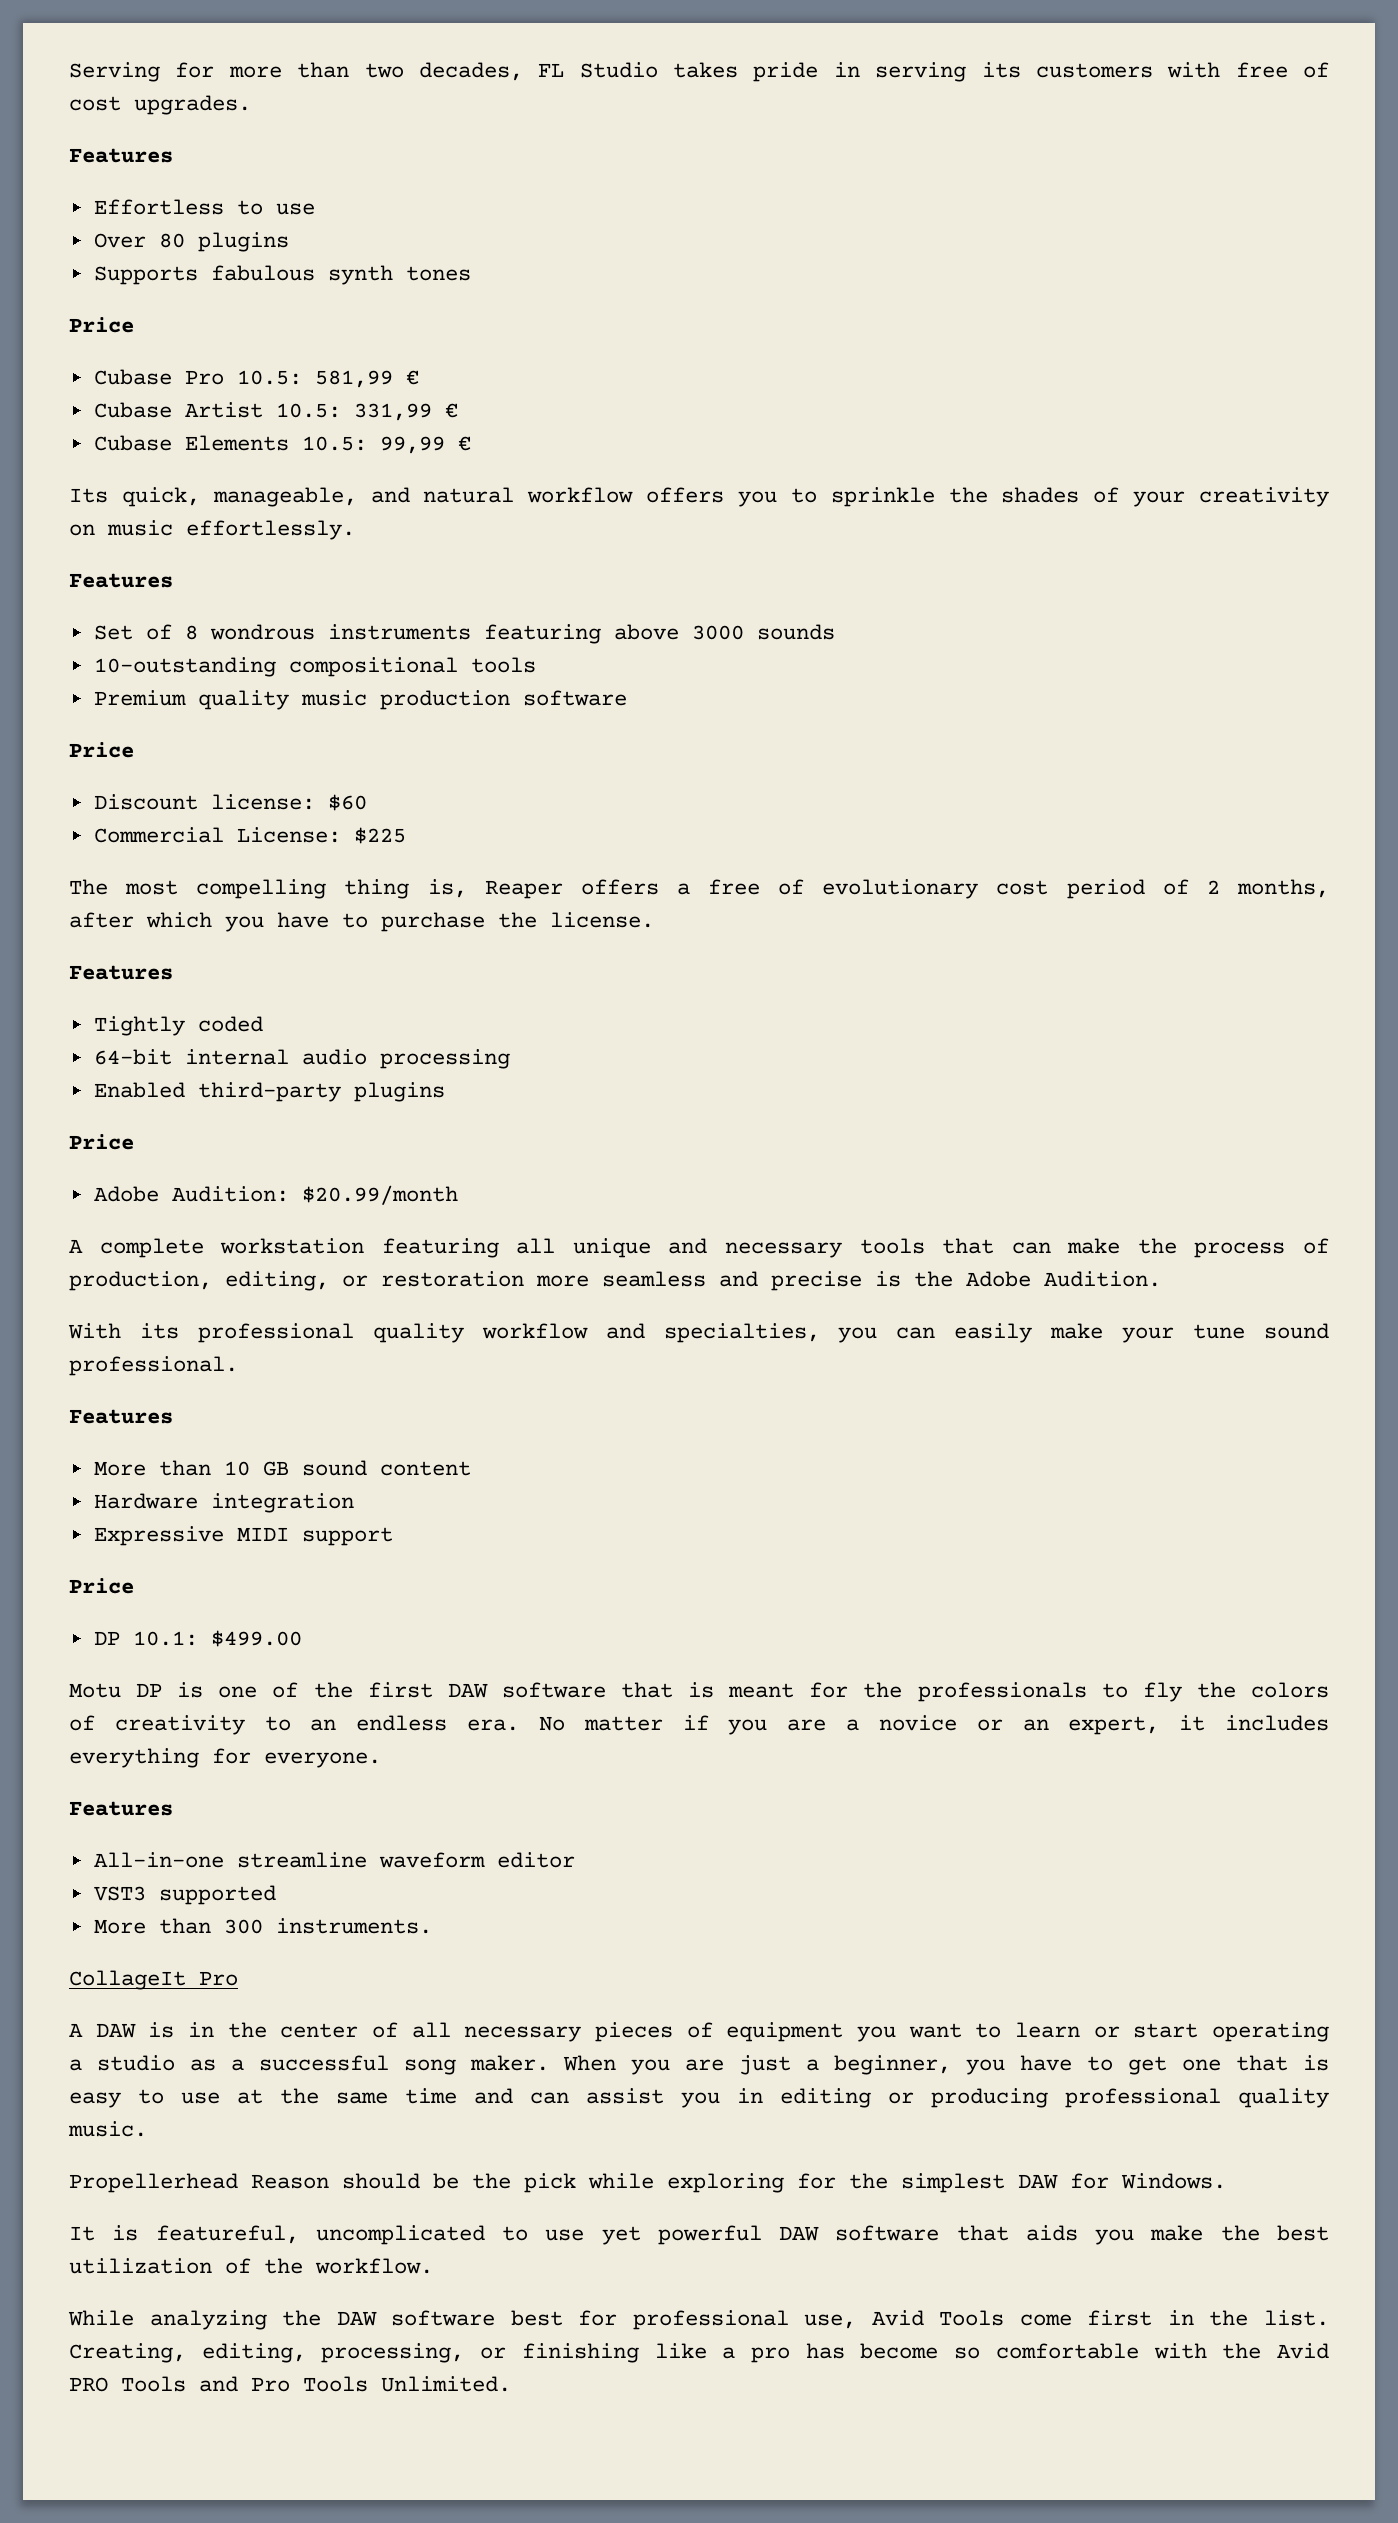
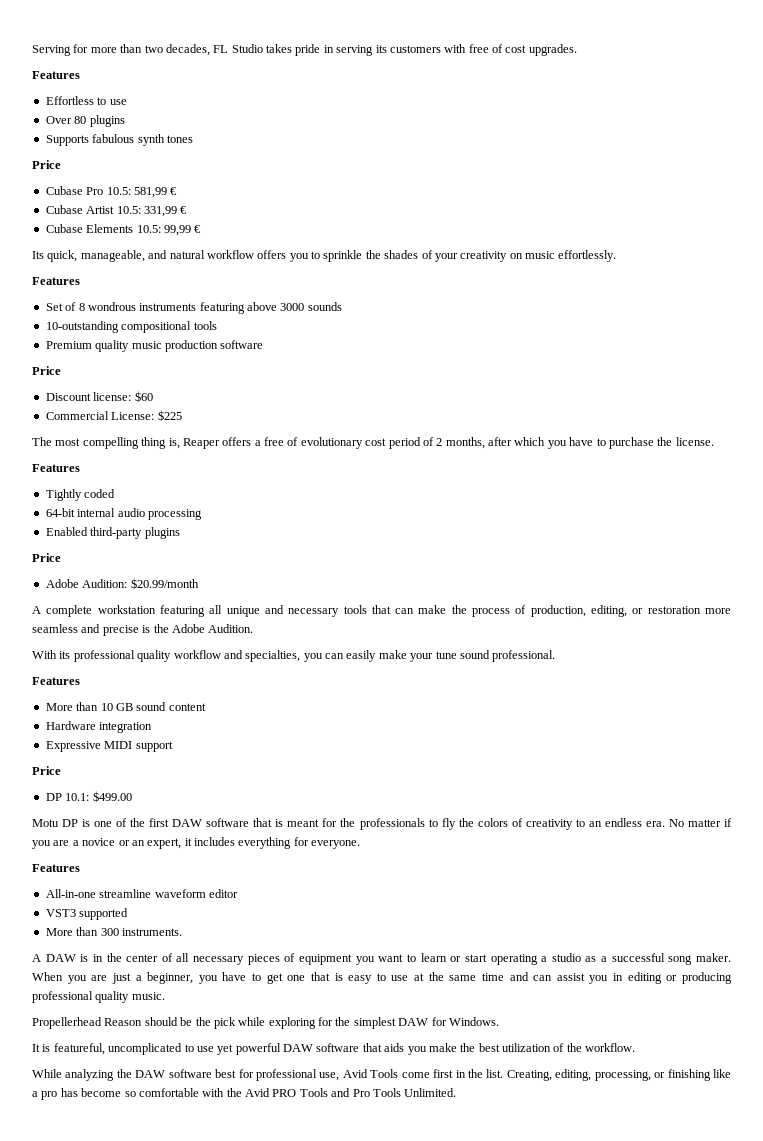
[69,1970,238,1990] // CollageIt Pro -> (182, 932) none

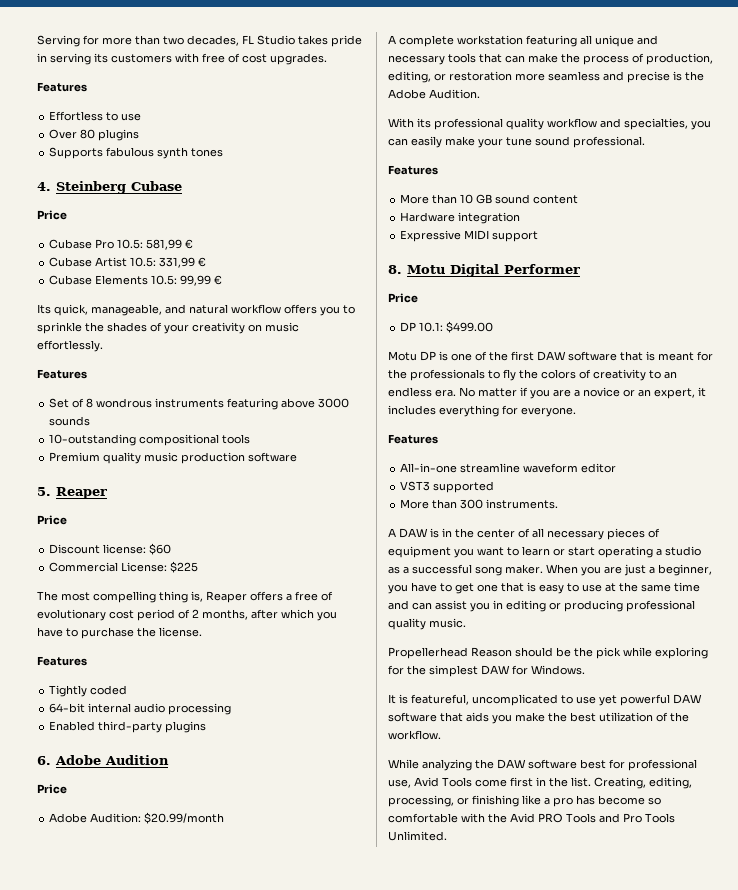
(193, 139) none -> [37,181,182,194] // 4. Steinberg Cubase
(264, 344) none -> [37,487,107,499] // 5. Reaper
(180, 533) none -> [37,755,169,765] // 6. Adobe Audition
(173, 746) none -> [388,264,580,277] // 8. Motu Digital Performer

